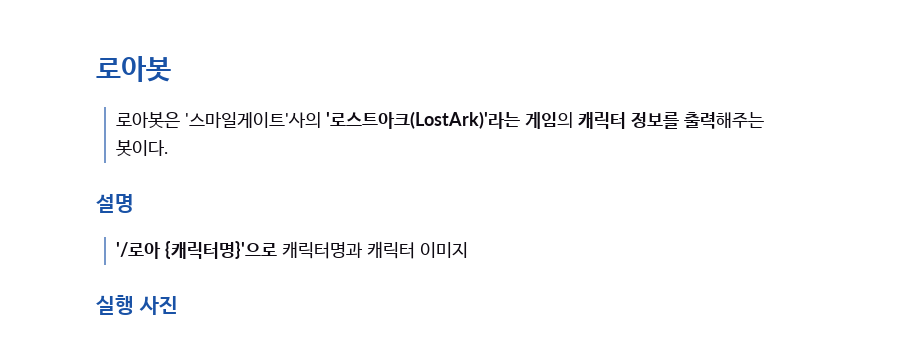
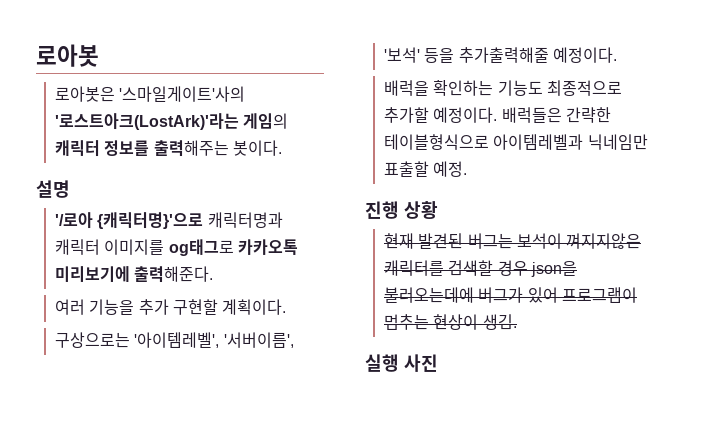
[420,242,469,258] 이미지 -> [104,239,298,256] [54,266,214,283] [54,299,287,315] [54,332,294,348] [383,47,617,63] [383,80,622,96] [383,107,611,123] [383,134,648,150] [383,161,468,177] [365,201,438,219] [383,233,642,249] [383,260,577,277] [383,287,637,303] [383,314,517,330] 이미지를 og태그로 카카오톡 미리보기에 출력해준다. // 여러 기능을 추가 구현할 계획이다. // 구상으로는 '아이템레벨', '서버이름', '보석' 등을 추가출력해줄 예정이다. // 배럭을 확인하는 기능도 최종적으로 추가할 예정이다. 배럭들은 간략한 테이블형식으로 아이템레벨과 닉네임만 표출할 예정. // 진행 상황 // 현재 발견된 버그는 보석이 껴지지않은 캐릭터를 검색할 경우 json을 불러오는데에 버그가 있어 프로그램이 멈추는 현상이 생김.

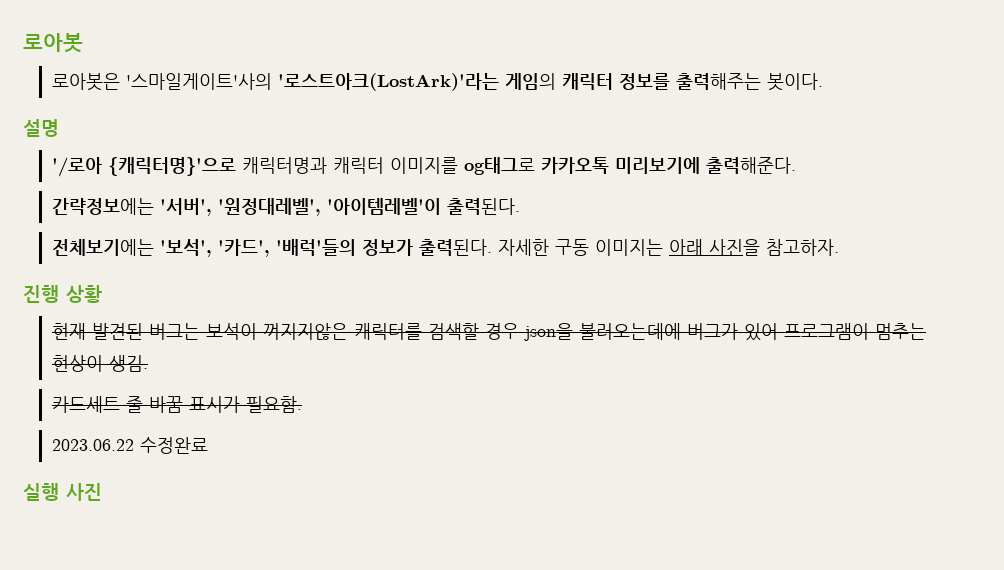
[54,299,287,315] [54,332,294,348] [383,47,617,63] [383,80,622,96] [383,107,611,123] [383,134,648,150] [383,161,468,177] 여러 기능을 추가 구현할 계획이다. // 구상으로는 '아이템레벨', '서버이름', '보석' 등을 추가출력해줄 예정이다. // 배럭을 확인하는 기능도 최종적으로 추가할 예정이다. 배럭들은 간략한 테이블형식으로 아이템레벨과 닉네임만 표출할 예정. -> [51,198,520,216] [51,239,839,257] 간략정보에는 '서버', '원정대레벨', '아이템레벨'이 출력된다. // 전체보기에는 '보석', '카드', '배럭'들의 정보가 출력된다. 자세한 구동 이미지는 아래 사진을 참고하자.
(517, 322) none -> [51,396,302,413] [51,437,208,454] // 카드세트 줄 바꿈 표시가 필요함. // 2023.06.22 수정완료

